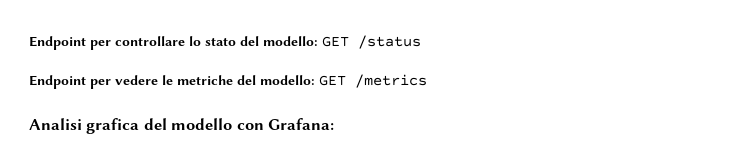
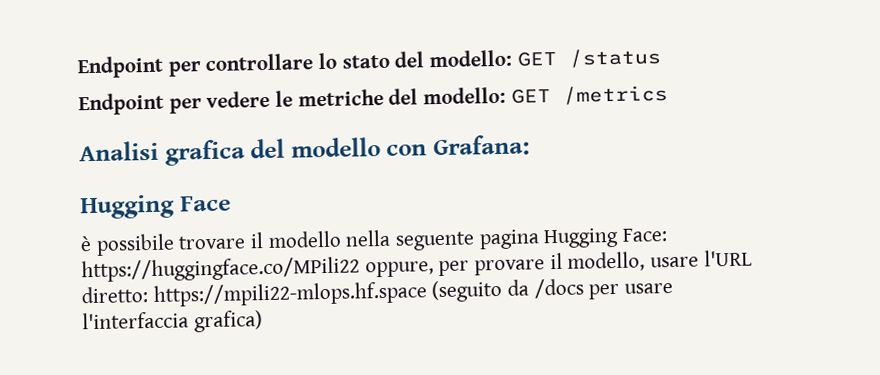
(335, 124) none -> [80,194,231,220] [80,227,668,256] [81,249,752,283] [81,278,674,307] [82,310,263,333] // Hugging Face // è possibile trovare il modello nella seguente pagina Hugging Face: https://huggingface.co/MPili22 oppure, per provare il modello, usare l'URL diretto: https://mpili22-mlops.hf.space (seguito da /docs per usare l'interfaccia grafica)

